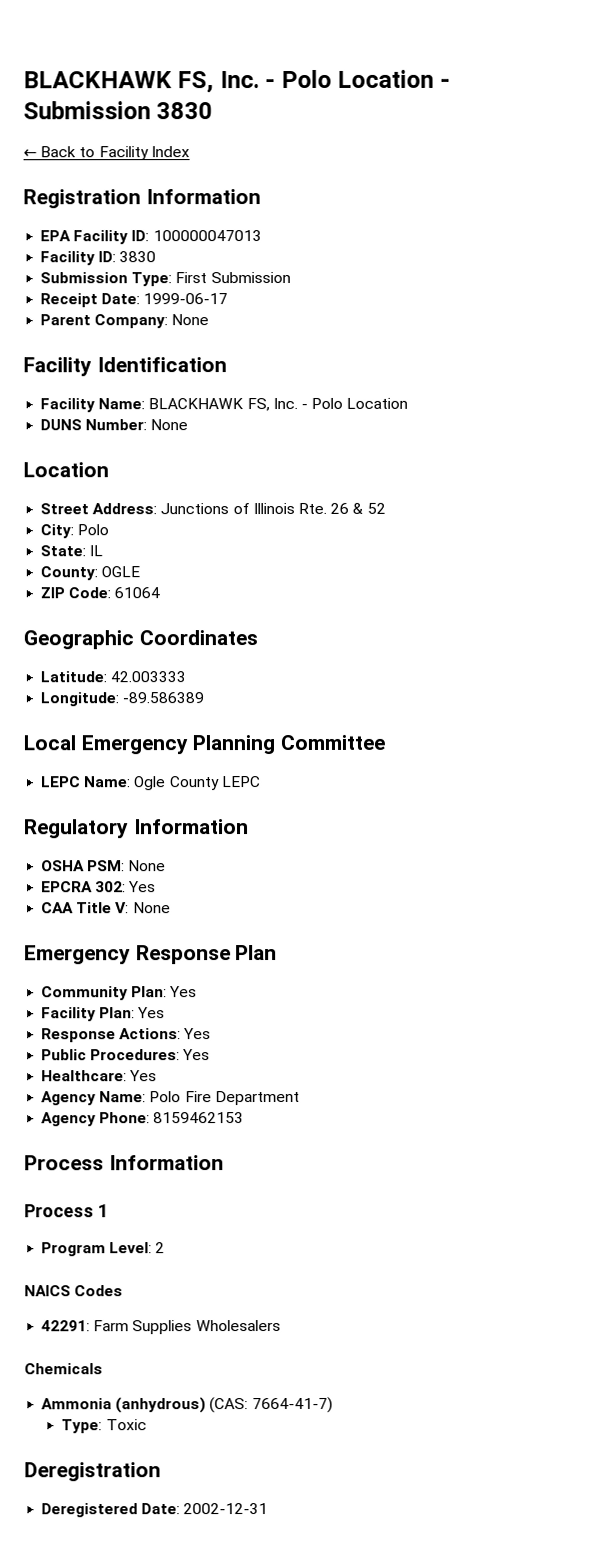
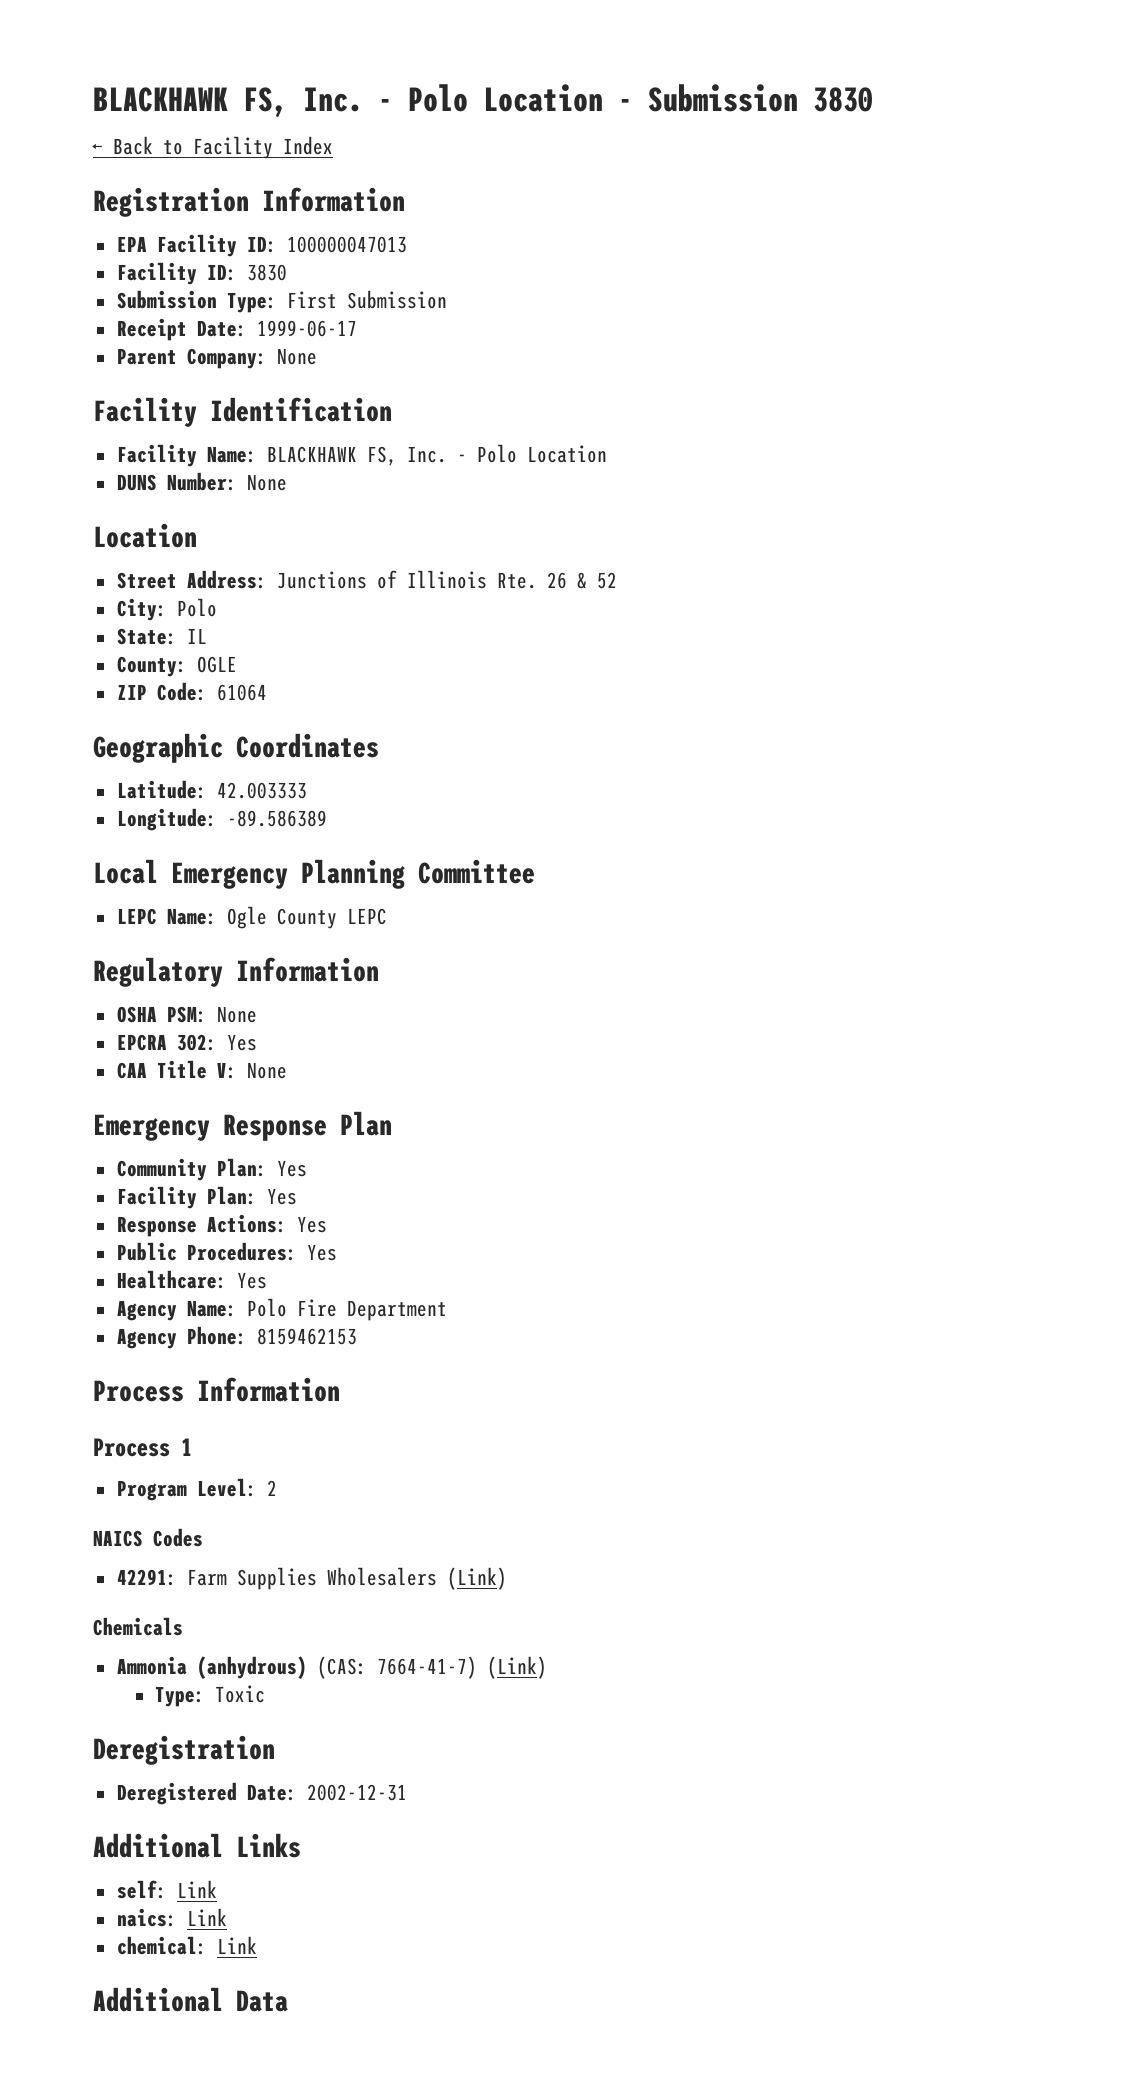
(281, 1326) none -> [446,1567,507,1590] (Link)
(333, 1405) none -> [486,1656,547,1679] (Link)
(269, 1509) none -> [93,1833,301,1858] [116,1880,217,1899] [116,1908,227,1927] [116,1936,257,1955] [93,1987,288,2012] // Additional Links // self: Link // naics: Link // chemical: Link // Additional Data

